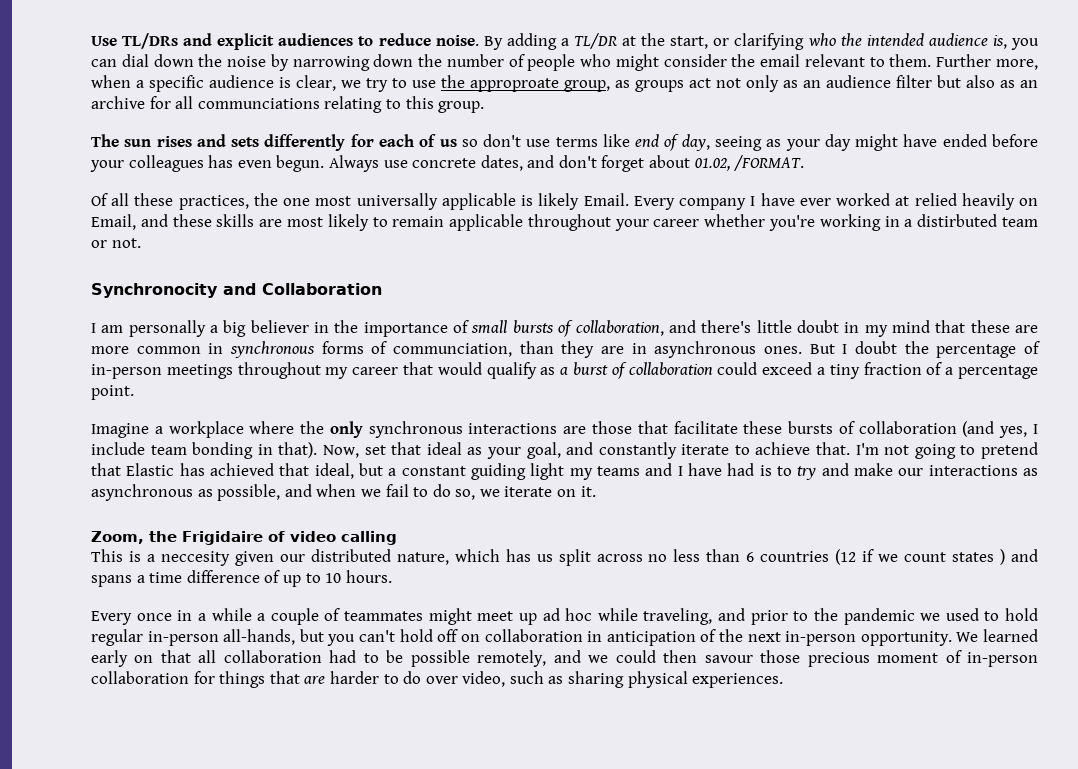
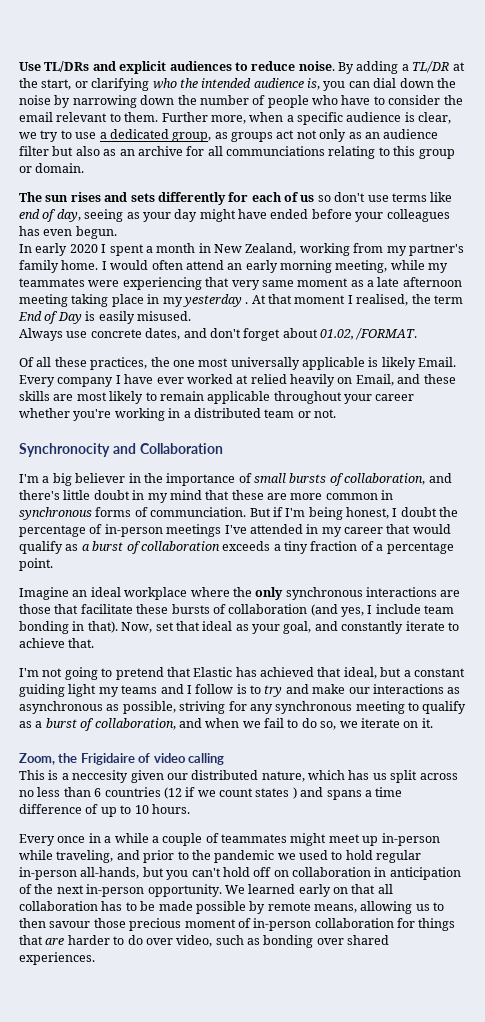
[615,54,659,71] might -> [341,95,385,105] have to
[441,75,559,92] the approproate -> [99,129,169,139] a dedicated
[438,101,485,113] group. -> [418,149,455,159] [19,163,85,173] group or domain.
(325, 163) none -> [19,243,464,256] [19,260,449,273] [19,277,462,290] [19,294,463,307] [18,311,191,324] // In early 2020 I spent a month in New Zealand, working from my partner's family home. I would often attend an early morning meeting, while my teammates were experiencing that very same moment as a late afternoon meeting taking place in my yesterday . At that moment I realised, the term End of Day is easily misused. //
[917,214,998,227] distirbuted -> [193,408,261,418] distributed
[91,320,206,337] I am personally -> [19,474,39,483] I'm
[393,341,835,358] communciation, than they are in asynchronous ones. But -> [150,507,389,520] communciation. But if I'm being honest,
[237,362,321,379] throughout -> [224,524,319,534] I've attended in
[717,362,813,375] could exceed -> [222,541,271,551] exceeds
[154,426,163,434] a -> [72,587,121,597] an ideal
(851, 448) none -> (95, 643) //
[688,463,755,476] have had -> [195,684,234,694] follow
(281, 492) none -> [179,701,467,714] [19,718,176,731] striving for any synchronous meeting to qualify as a burst of collaboration,
[542,608,593,621] ad hoc -> [381,833,440,846] in-person
[329,650,357,663] had -> [101,901,123,911] has
[410,650,656,667] possible remotely, and we could -> [158,901,445,914] made possible by remote means, allowing us to
[568,671,688,688] sharing physical -> [263,935,390,948] bonding over shared

